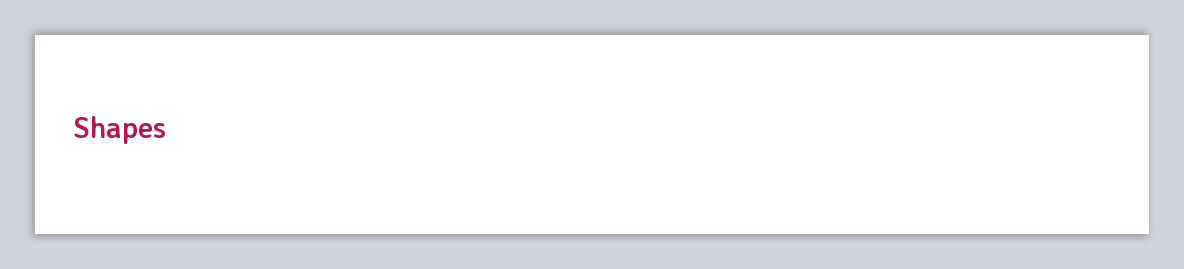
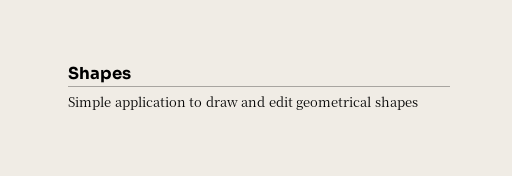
(166, 130) none -> [68,96,418,110] // Simple application to draw and edit geometrical shapes

